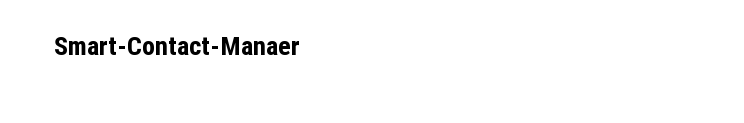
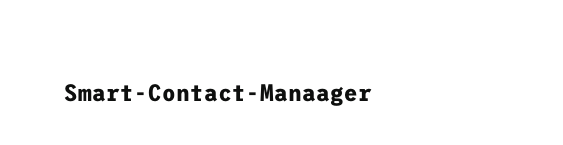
[54,37,300,55] Smart-Contact-Manaer -> [64,84,372,106] Smart-Contact-Manaager

